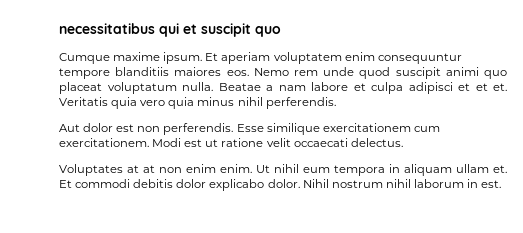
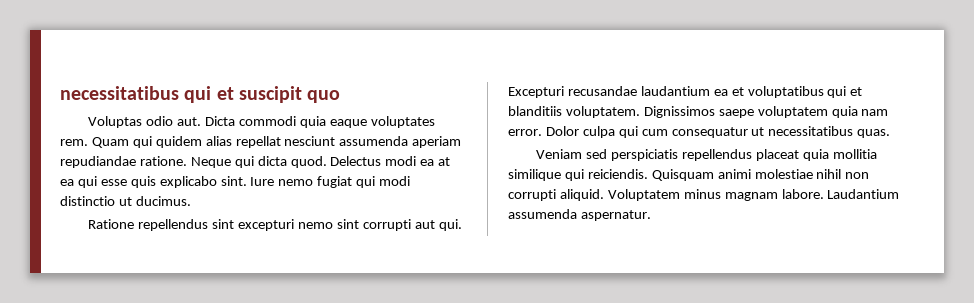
[59,52,462,64] [59,67,507,79] [59,82,507,94] [59,97,336,109] [59,123,440,135] [59,138,403,147] [59,164,507,176] [59,179,502,191] Cumque maxime ipsum. Et aperiam voluptatem enim consequuntur tempore blanditiis maiores eos. Nemo rem unde quod suscipit animi quo placeat voluptatum nulla. Beatae a nam labore et culpa adipisci et et et. Veritatis quia vero quia minus nihil perferendis. // Aut dolor est non perferendis. Esse similique exercitationem cum exercitationem. Modi est ut ratione velit occaecati delectus. // Voluptates at at non enim enim. Ut nihil eum tempora in aliquam ullam et. Et commodi debitis dolor explicabo dolor. Nihil nostrum nihil laborum in est. -> [88,116,435,128] [60,136,462,148] [60,156,451,168] [60,176,411,188] [60,196,191,206] [88,219,462,231] [508,86,863,98] [508,106,889,118] [508,126,891,138] [536,149,877,161] [508,169,870,181] [508,189,900,201] [508,209,651,221] Voluptas odio aut. Dicta commodi quia eaque voluptates rem. Quam qui quidem alias repellat nesciunt assumenda aperiam repudiandae ratione. Neque qui dicta quod. Delectus modi ea at ea qui esse quis explicabo sint. Iure nemo fugiat qui modi distinctio ut ducimus. // Ratione repellendus sint excepturi nemo sint corrupti aut qui. Excepturi recusandae laudantium ea et voluptatibus qui et blanditiis voluptatem. Dignissimos saepe voluptatem quia nam error. Dolor culpa qui cum consequatur ut necessitatibus quas. // Veniam sed perspiciatis repellendus placeat quia mollitia similique qui reiciendis. Quisquam animi molestiae nihil non corrupti aliquid. Voluptatem minus magnam labore. Laudantium assumenda aspernatur.

